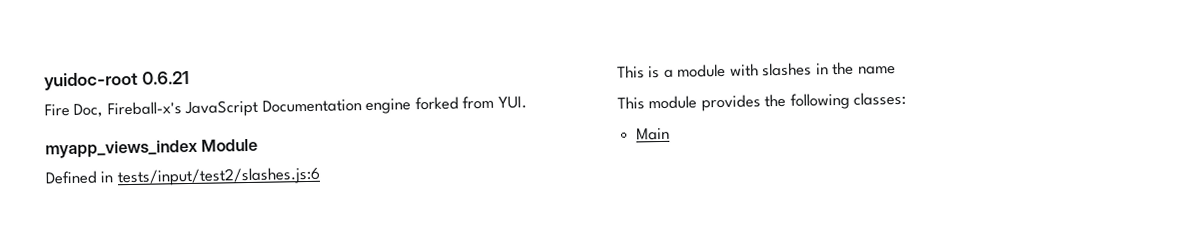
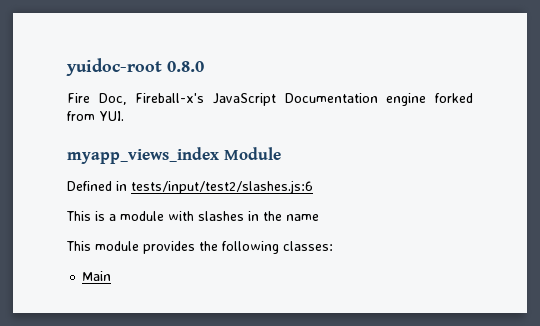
[141,70,190,85] 0.6.21 -> [167,61,204,72] 0.8.0

